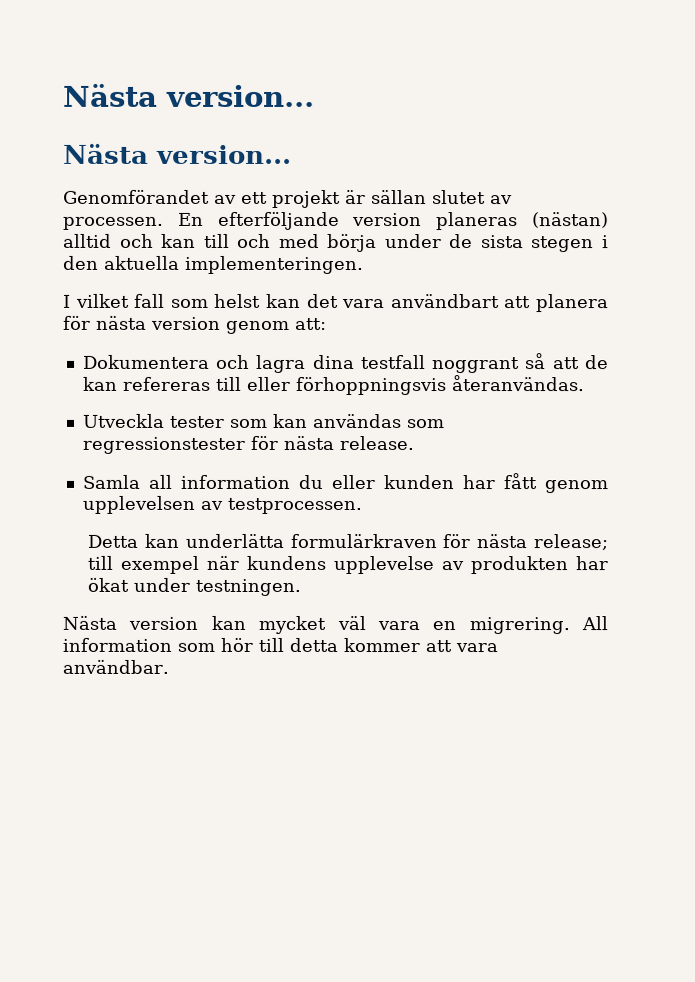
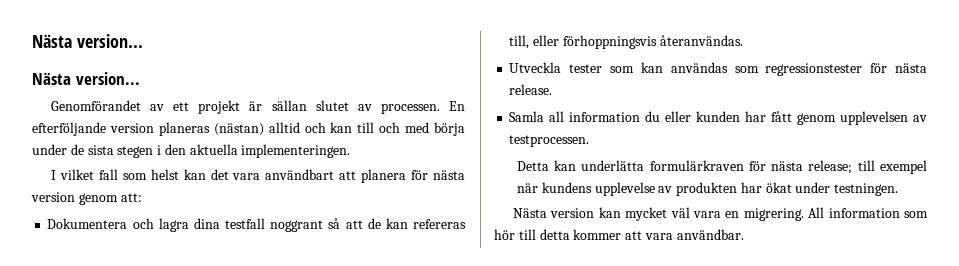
[215,376,242,391] till -> [509,35,530,49] till,

